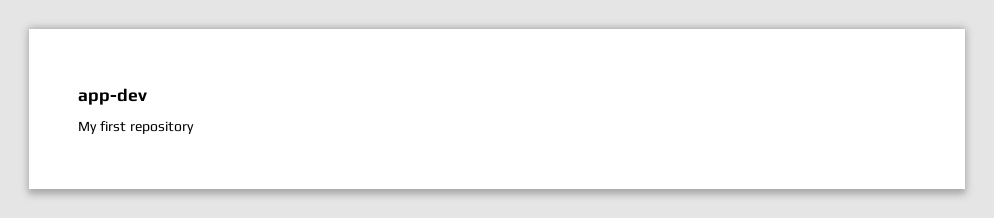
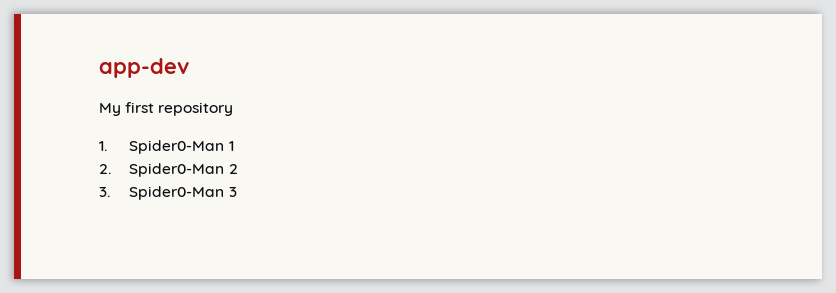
(194, 127) none -> [99,140,234,154] [99,163,238,177] [99,186,237,200] // 1. Spider0-Man 1 // 2. Spider0-Man 2 // 3. Spider0-Man 3

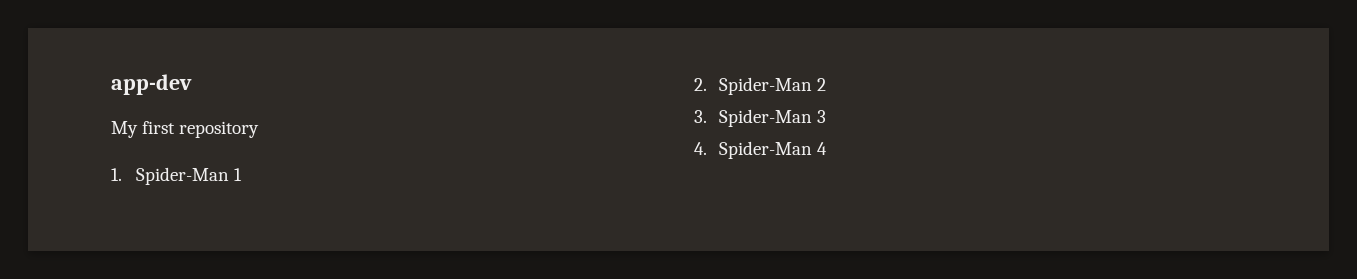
[129,140,225,154] Spider0-Man -> [135,167,229,185] Spider-Man
[129,163,225,177] Spider0-Man -> [718,77,812,95] Spider-Man
[129,186,225,200] Spider0-Man -> [718,109,812,127] Spider-Man
(237, 192) none -> [694,141,827,159] // 4. Spider-Man 4

